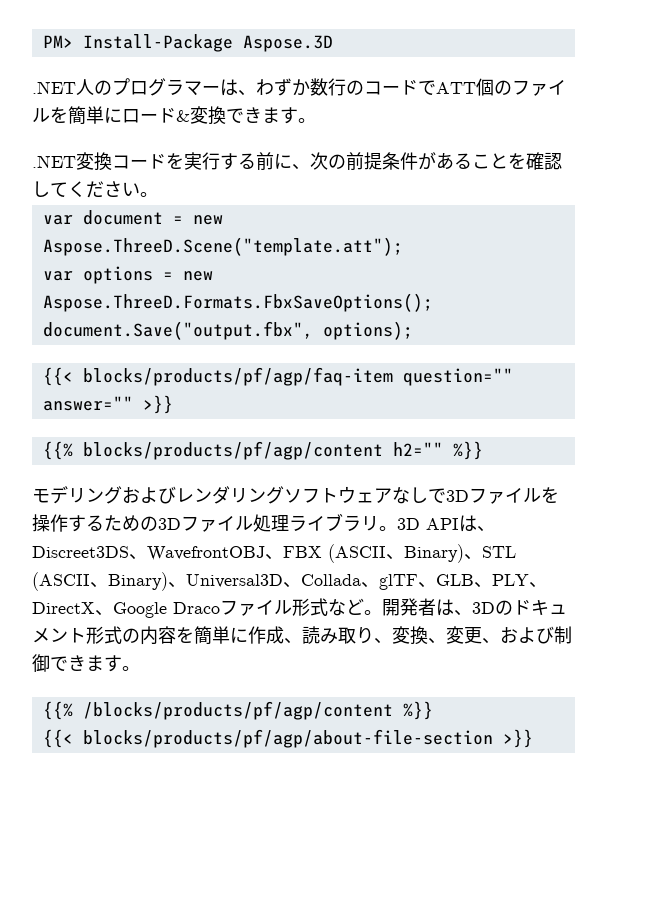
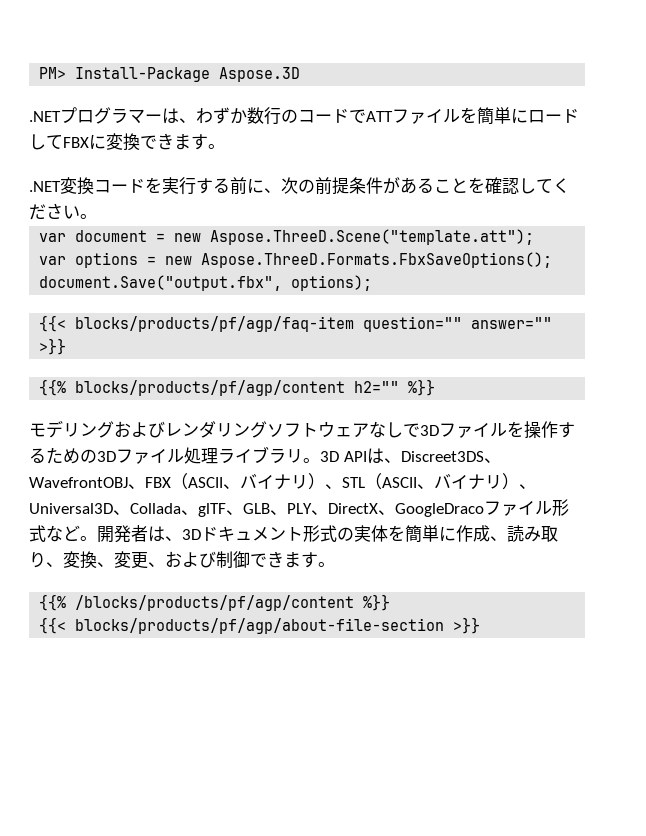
[76,79,112,95] 人の -> (61, 116) none
[476,78,512,96] 個の -> (393, 116) none
[176,110,190,122] & -> [29,134,106,150] してFBXに
[328,544,516,563] [32,572,168,591] (ASCII、Binary)、STL (ASCII、Binary) -> [171,473,519,490] （ASCII、バイナリ）、STL（ASCII、バイナリ）
[113,602,220,618] Google Draco -> [395,503,484,517] GoogleDraco
[495,600,513,615] の -> (201, 534) none
[140,626,176,645] 内容 -> [354,525,388,542] 実体

